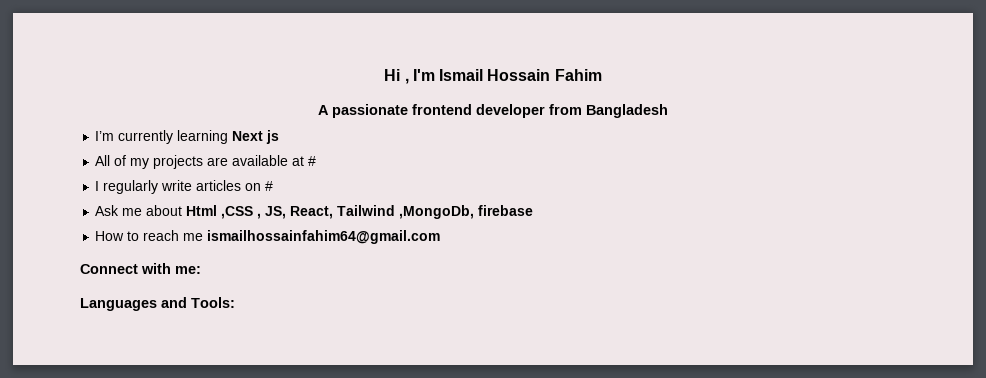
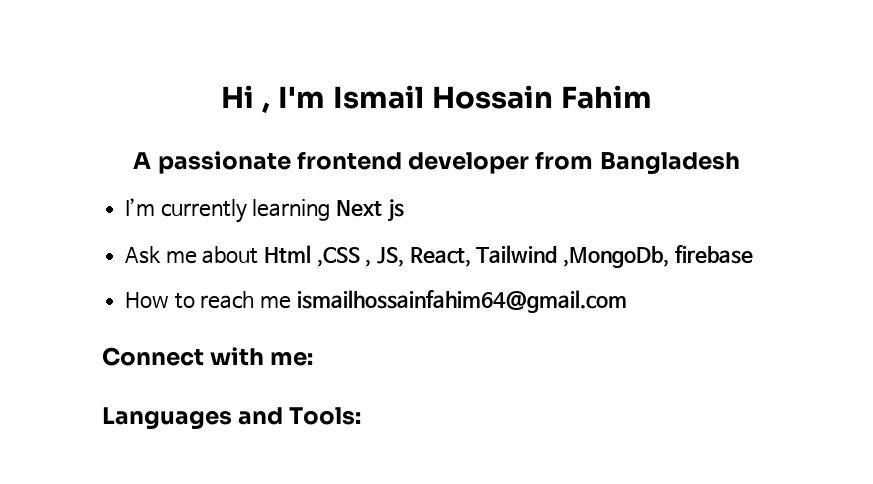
[95,155,317,169] [95,180,274,194] // All of my projects are available at # // I regularly write articles on # -> (404, 210) none

